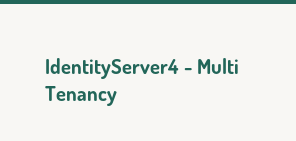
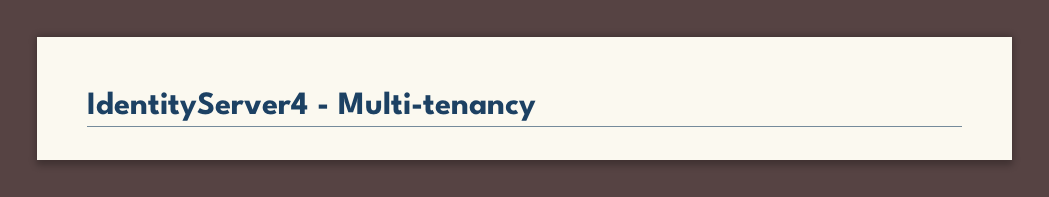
[197,58,240,74] [45,86,117,106] Multi Tenancy -> [338,91,536,121] Multi-tenancy

